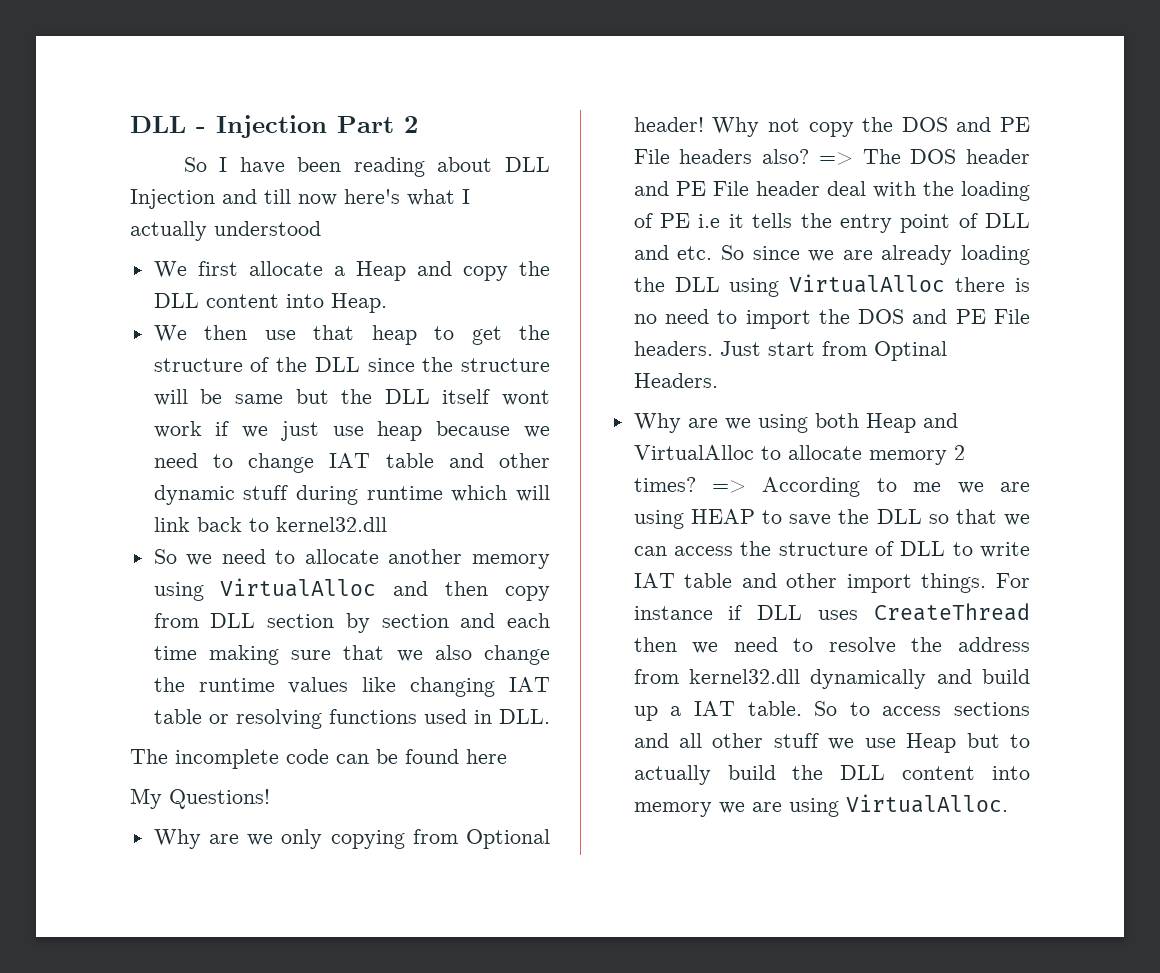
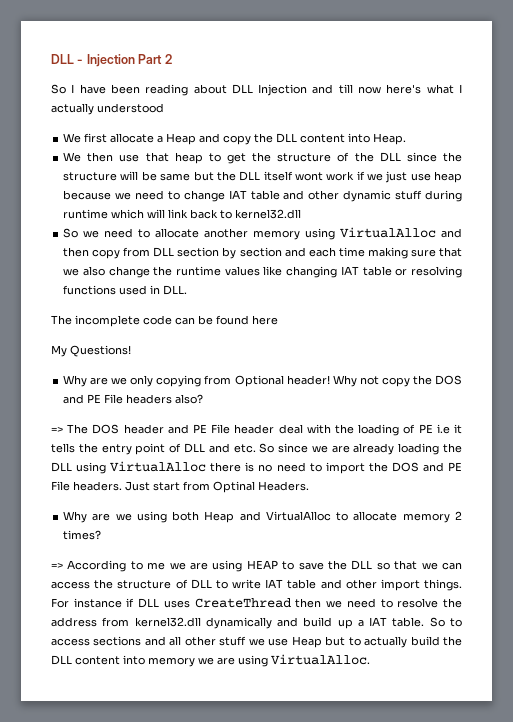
(810, 156) none -> (204, 399) //
(696, 484) none -> (102, 535) //

